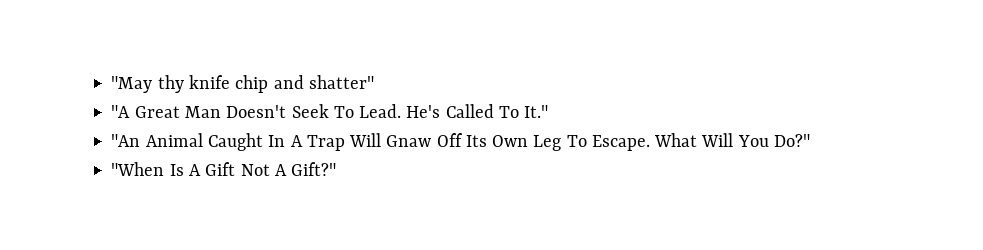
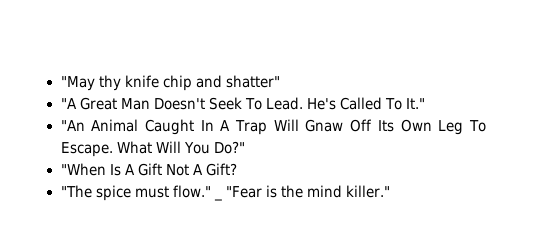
[291,162,337,176] Gift?" -> [205,163,237,176] [60,185,390,201] Gift? // "The spice must flow." _ "Fear is the mind killer."

